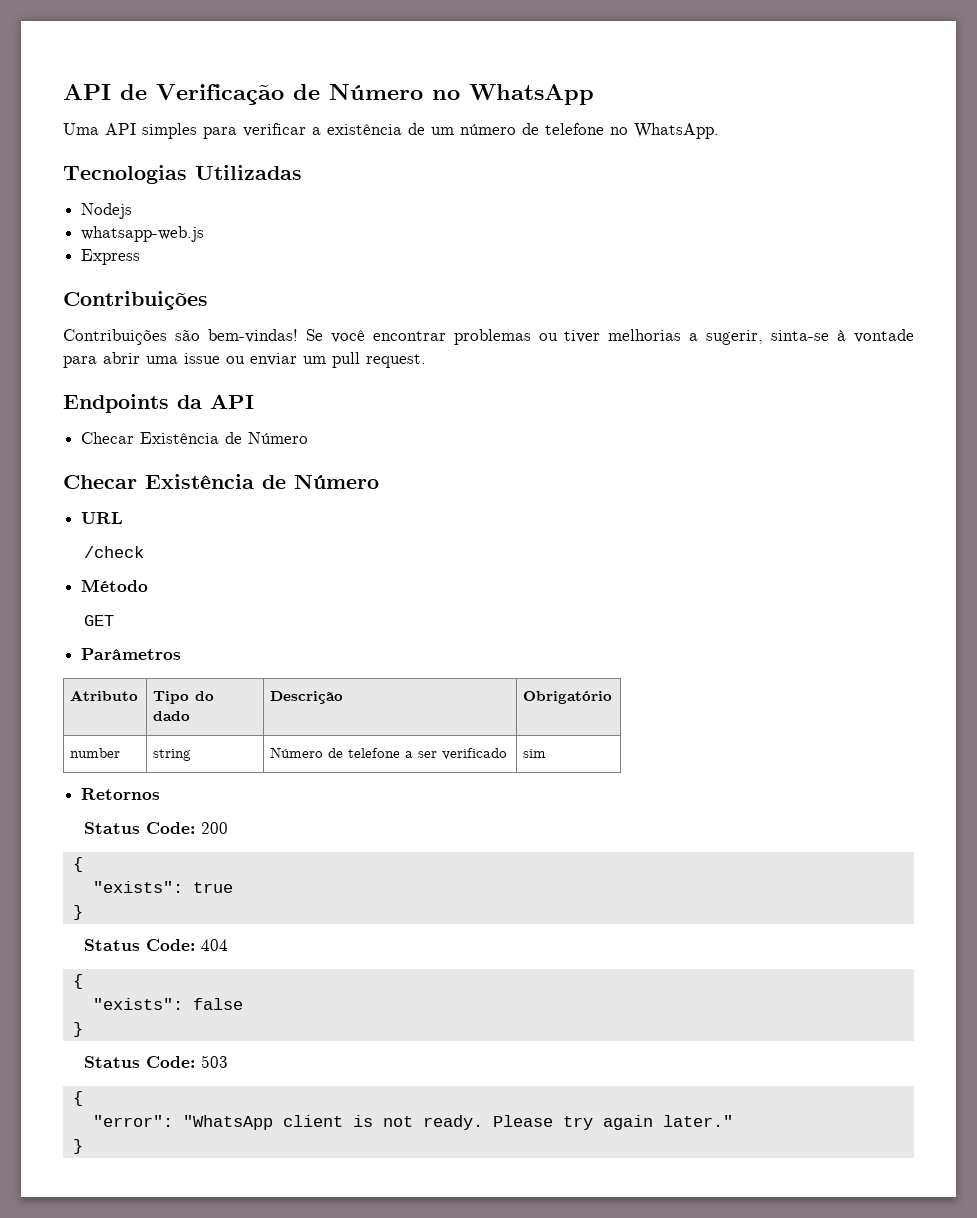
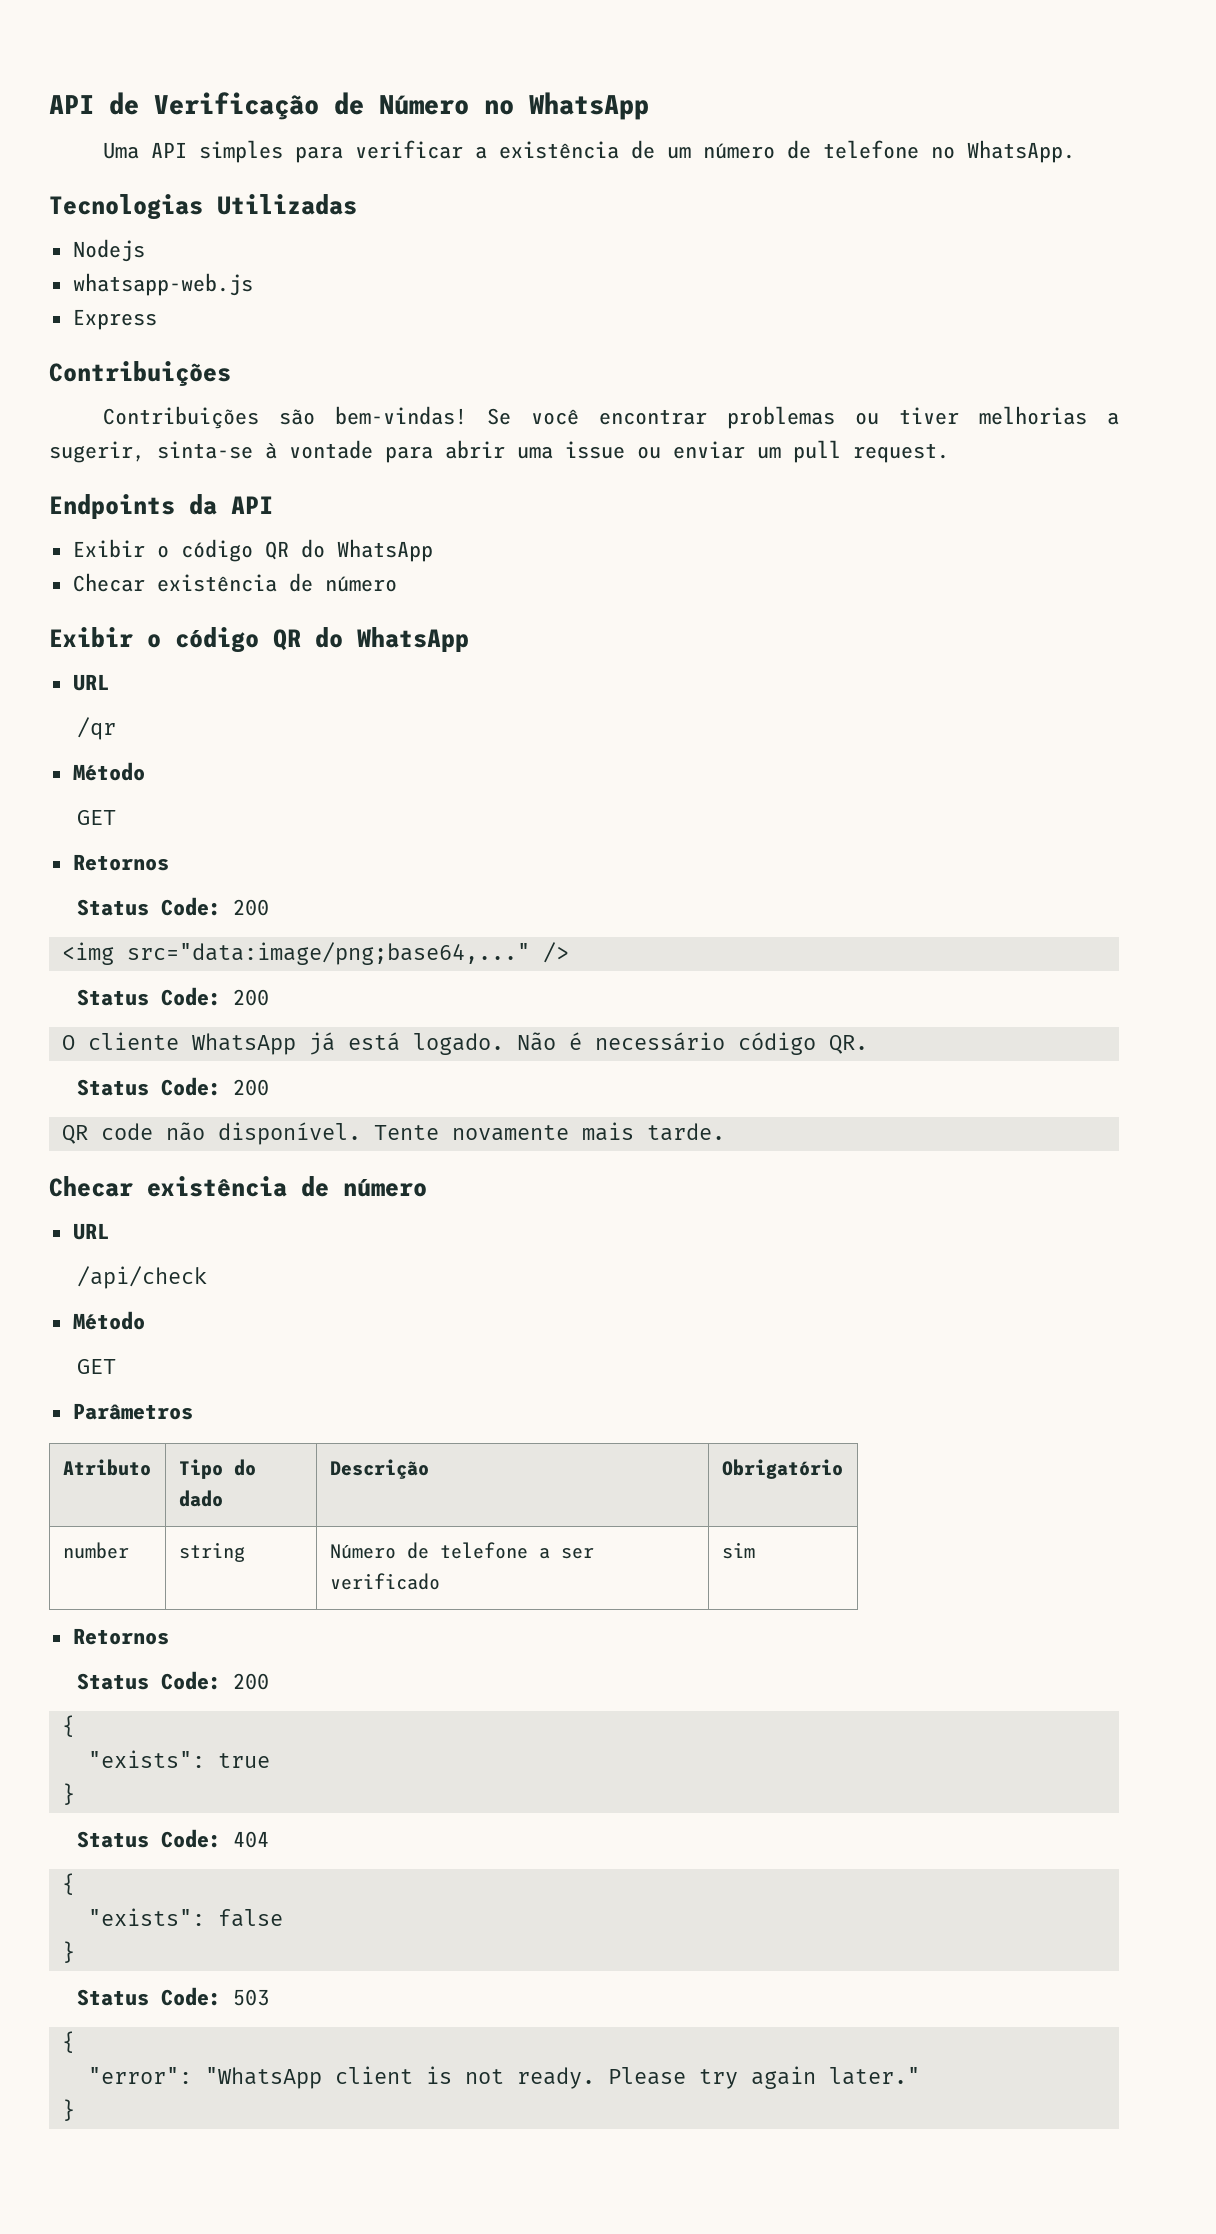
[81,432,309,444] [63,474,379,489] [81,512,124,524] [84,546,145,558] Checar Existência de Número // Checar Existência de Número // URL // /check -> [72,539,433,562] [72,573,397,592] [49,627,469,653] [72,674,109,691] [76,717,116,740] [72,762,145,781] [76,810,116,825] [72,854,169,871] [76,897,269,916] [61,942,569,965] [76,987,269,1006] [61,1032,868,1055] [76,1077,269,1096] [61,1122,725,1145] [49,1176,427,1197] [72,1223,109,1240] [76,1266,207,1289] Exibir o código QR do WhatsApp // Checar existência de número // Exibir o código QR do WhatsApp // URL // /qr // Método // GET // Retornos // Status Code: 200 // <img src="data:image/png;base64,..." /> // Status Code: 200 // O cliente WhatsApp já está logado. Não é necessário código QR. // Status Code: 200 // QR code não disponível. Tente novamente mais tarde. // Checar existência de número // URL // /api/check

